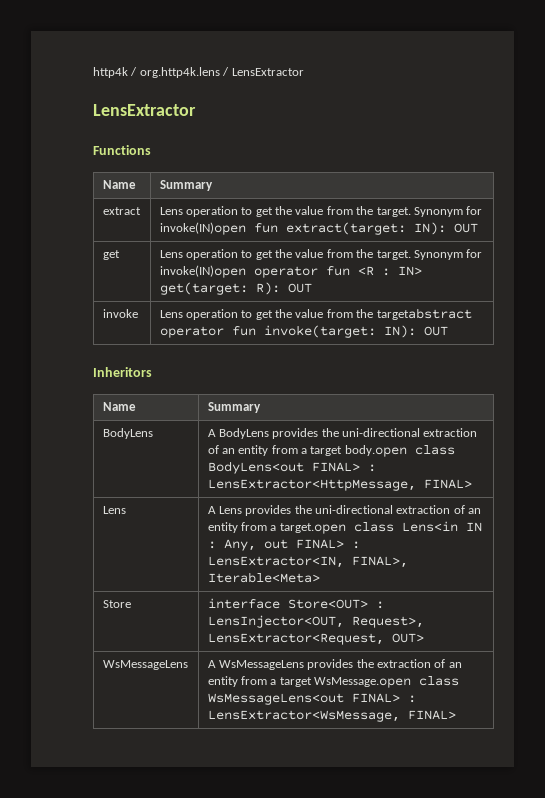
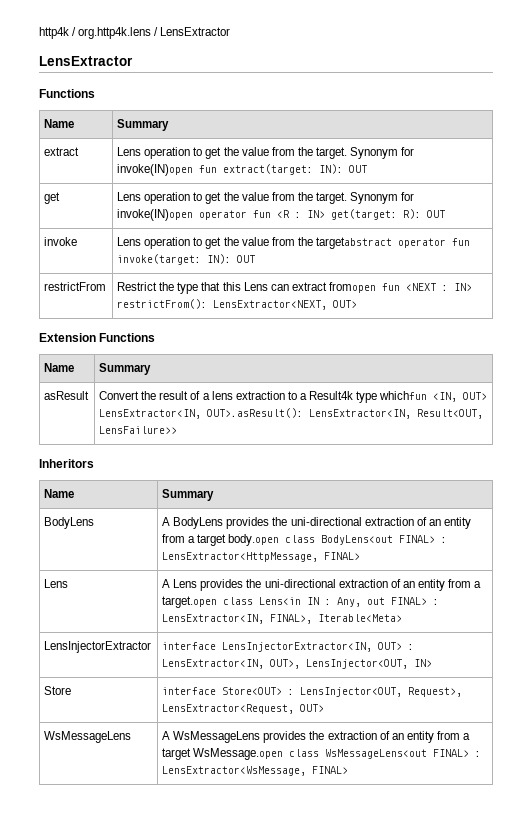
(448, 331) none -> [44,282,107,291] [117,282,472,294] [117,299,358,310] [39,333,156,342] [44,363,75,372] [99,363,152,375] [44,391,90,400] [99,391,488,403] [99,408,484,419] [99,426,178,434] // restrictFrom | Restrict the type that this Lens can extract fromopen fun <NEXT : IN> restrictFrom(): LensExtractor<NEXT, OUT> // Extension Functions // Name | Summary // asResult | Convert the result of a lens extraction to a Result4k type whichfun <IN, OUT> LensExtractor<IN, OUT>.asResult(): LensExtractor<IN, Result<OUT, LensFailure>>
(320, 577) none -> [44,641,152,653] [162,642,415,652] [162,659,433,669] // LensInjectorExtractor | interface LensInjectorExtractor<IN, OUT> : LensExtractor<IN, OUT>, LensInjector<OUT, IN>

